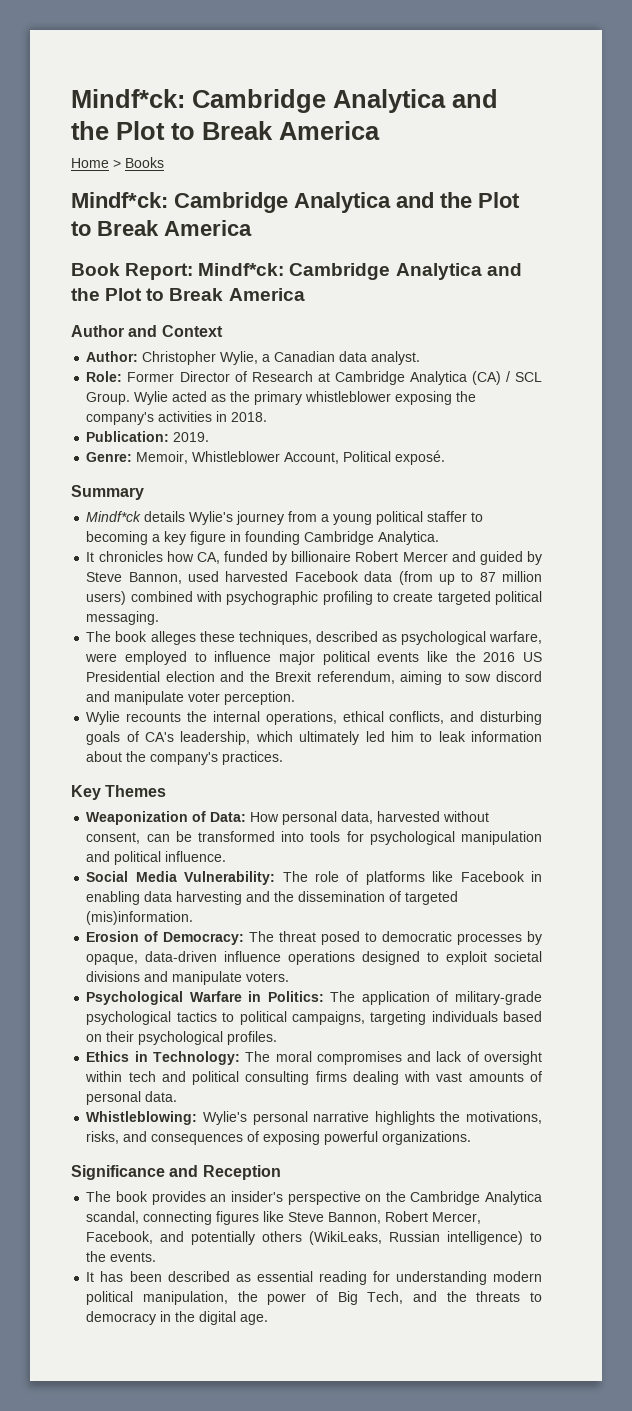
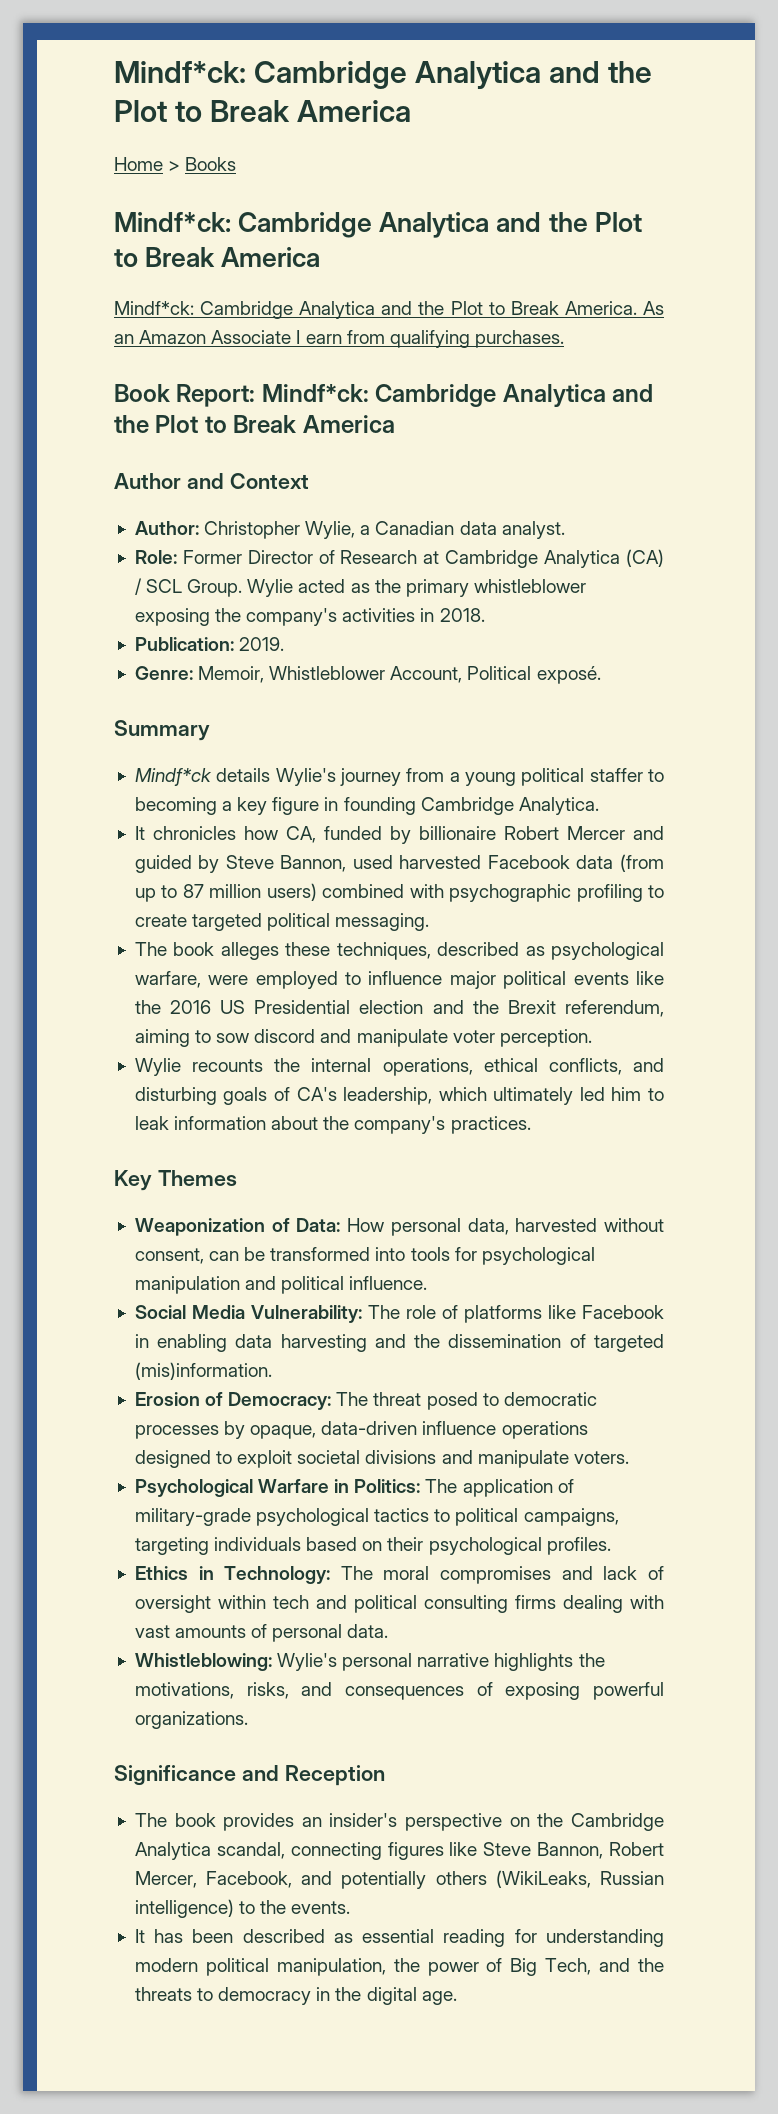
(252, 228) none -> [114,301,665,319] [114,330,564,348] // Mindf*ck: Cambridge Analytica and the Plot to Break America. As an Amazon Associate I earn from qualifying purchases.

